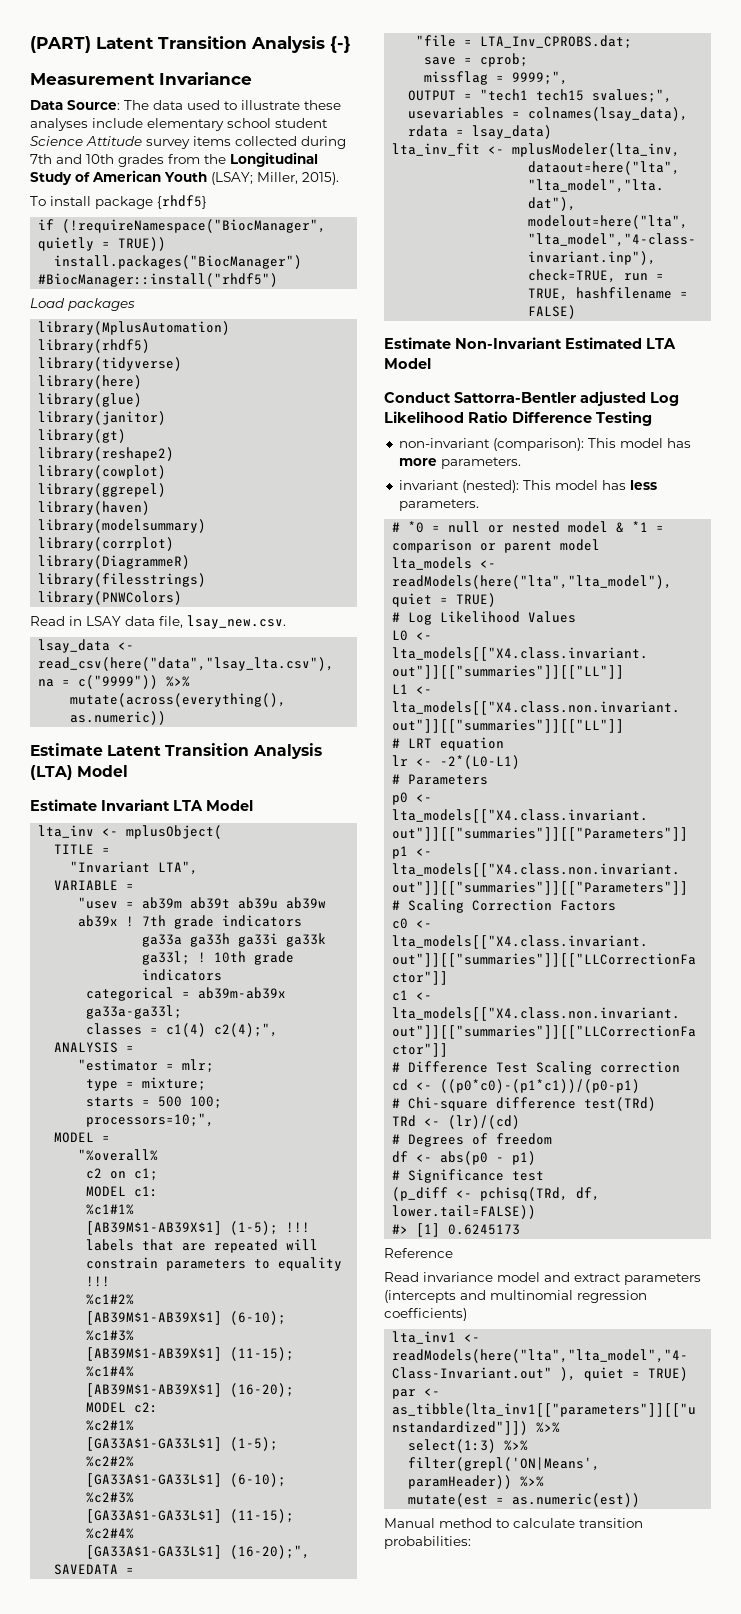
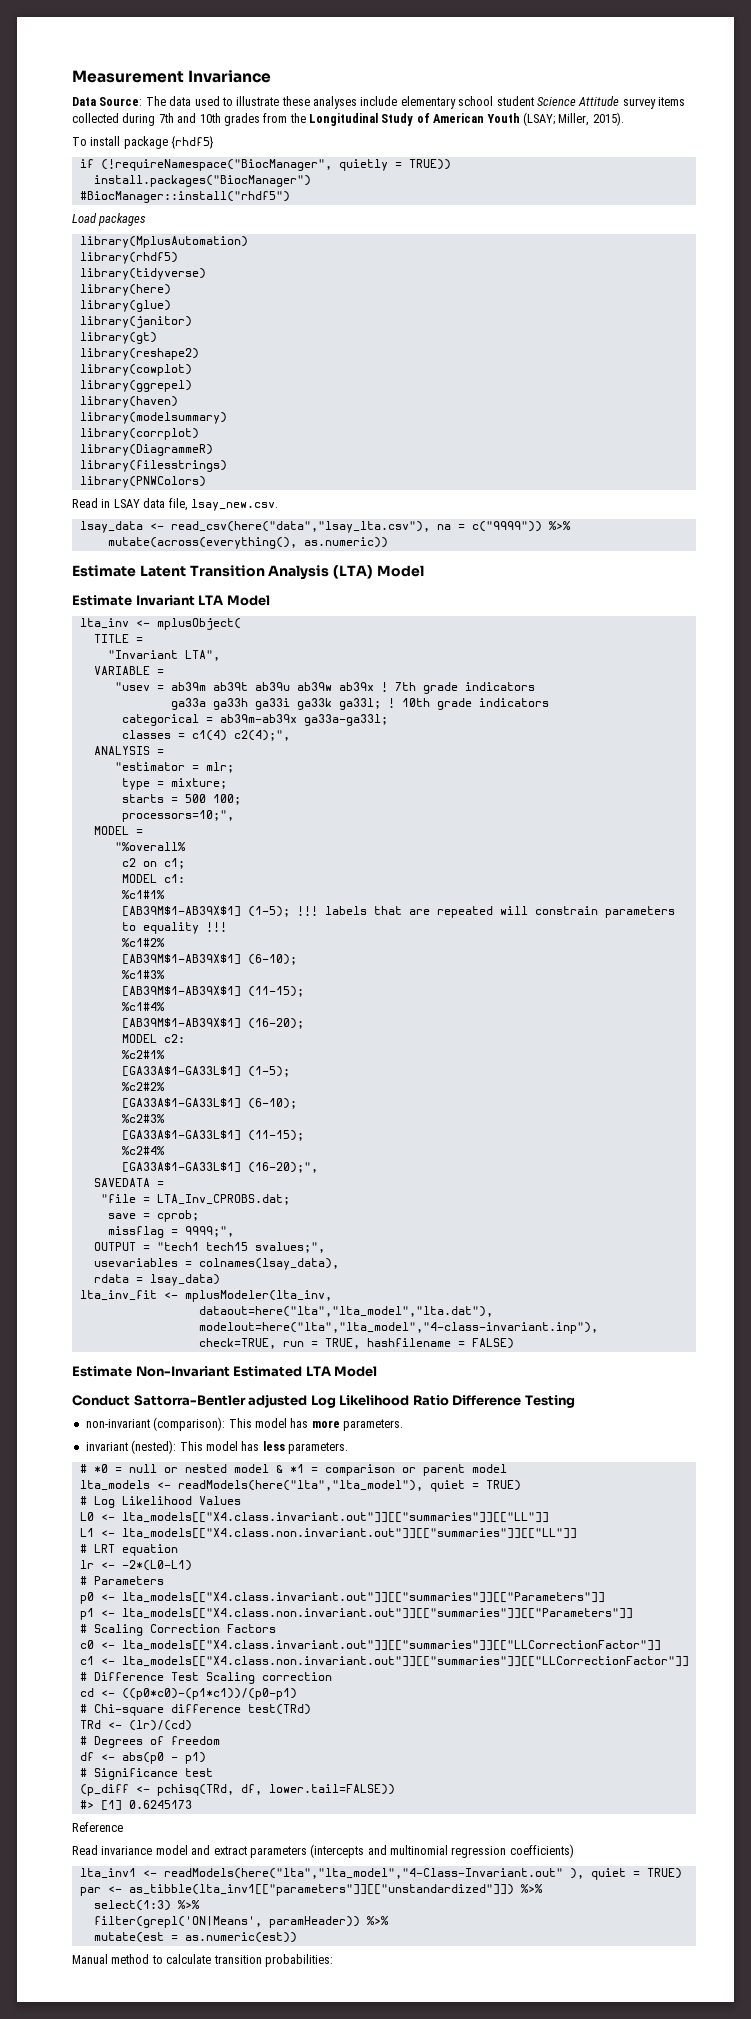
[30,36,351,53] (PART) Latent Transition Analysis {-} // -> (72, 76) none

